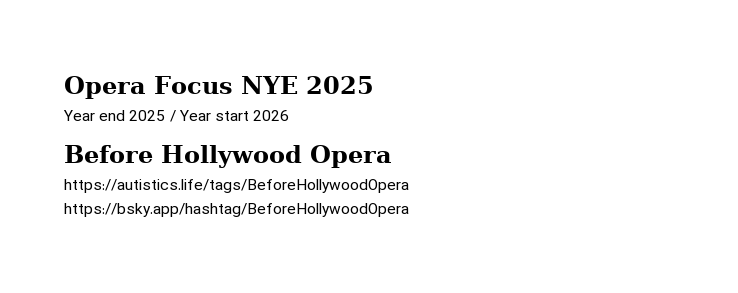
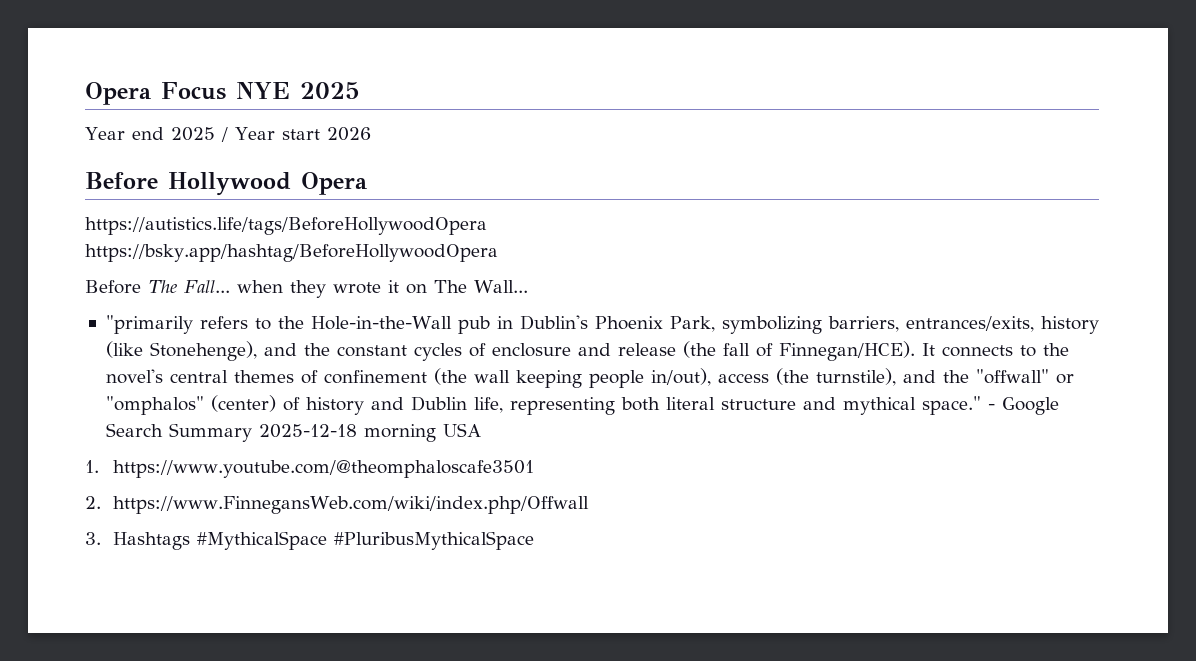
(409, 210) none -> [85,280,528,298] [105,315,1099,334] [105,341,1069,361] [105,368,1074,388] [105,395,1059,415] [105,423,481,442] [85,460,535,478] [85,496,590,514] [85,531,535,550] // Before The Fall... when they wrote it on The Wall... // "primarily refers to the Hole-in-the-Wall pub in Dublin's Phoenix Park, symbolizing barriers, entrances/exits, history (like Stonehenge), and the constant cycles of enclosure and release (the fall of Finnegan/HCE). It connects to the novel's central themes of confinement (the wall keeping people in/out), access (the turnstile), and the "offwall" or "omphalos" (center) of history and Dublin life, representing both literal structure and mythical space." - Google Search Summary 2025-12-18 morning USA // 1. https://www.youtube.com/@theomphaloscafe3501 // 2. https://www.FinnegansWeb.com/wiki/index.php/Offwall // 3. Hashtags #MythicalSpace #PluribusMythicalSpace

